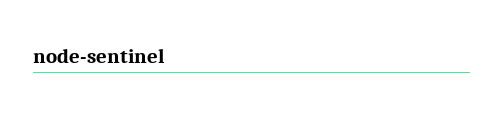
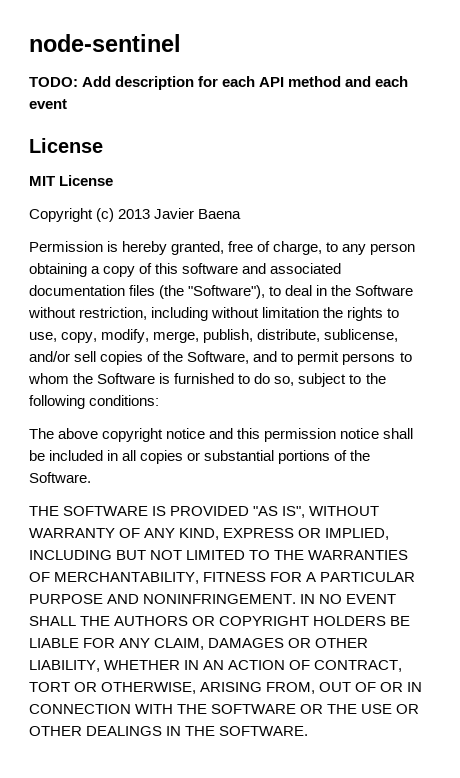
(165, 55) none -> [29,76,409,90] [29,99,67,109] [29,138,103,153] [29,175,114,186] [29,208,242,222] [29,241,416,255] [29,263,342,277] [29,285,414,299] [28,307,400,321] [29,329,399,343] [29,351,412,365] [28,373,386,387] [29,395,160,409] [29,428,414,442] [29,450,371,464] [29,472,91,483] [29,506,380,518] [29,528,390,540] [29,550,409,560] [29,572,416,584] [29,594,397,604] [29,616,411,626] [29,638,369,650] [29,660,403,672] [29,682,423,694] [29,704,420,714] [29,726,309,736] // TODO: Add description for each API method and each event // License // MIT License // Copyright (c) 2013 Javier Baena // Permission is hereby granted, free of charge, to any person obtaining a copy of this software and associated documentation files (the "Software"), to deal in the Software without restriction, including without limitation the rights to use, copy, modify, merge, publish, distribute, sublicense, and/or sell copies of the Software, and to permit persons to whom the Software is furnished to do so, subject to the following conditions: // The above copyright notice and this permission notice shall be included in all copies or substantial portions of the Software. // THE SOFTWARE IS PROVIDED "AS IS", WITHOUT WARRANTY OF ANY KIND, EXPRESS OR IMPLIED, INCLUDING BUT NOT LIMITED TO THE WARRANTIES OF MERCHANTABILITY, FITNESS FOR A PARTICULAR PURPOSE AND NONINFRINGEMENT. IN NO EVENT SHALL THE AUTHORS OR COPYRIGHT HOLDERS BE LIABLE FOR ANY CLAIM, DAMAGES OR OTHER LIABILITY, WHETHER IN AN ACTION OF CONTRACT, TORT OR OTHERWISE, ARISING FROM, OUT OF OR IN CONNECTION WITH THE SOFTWARE OR THE USE OR OTHER DEALINGS IN THE SOFTWARE.

